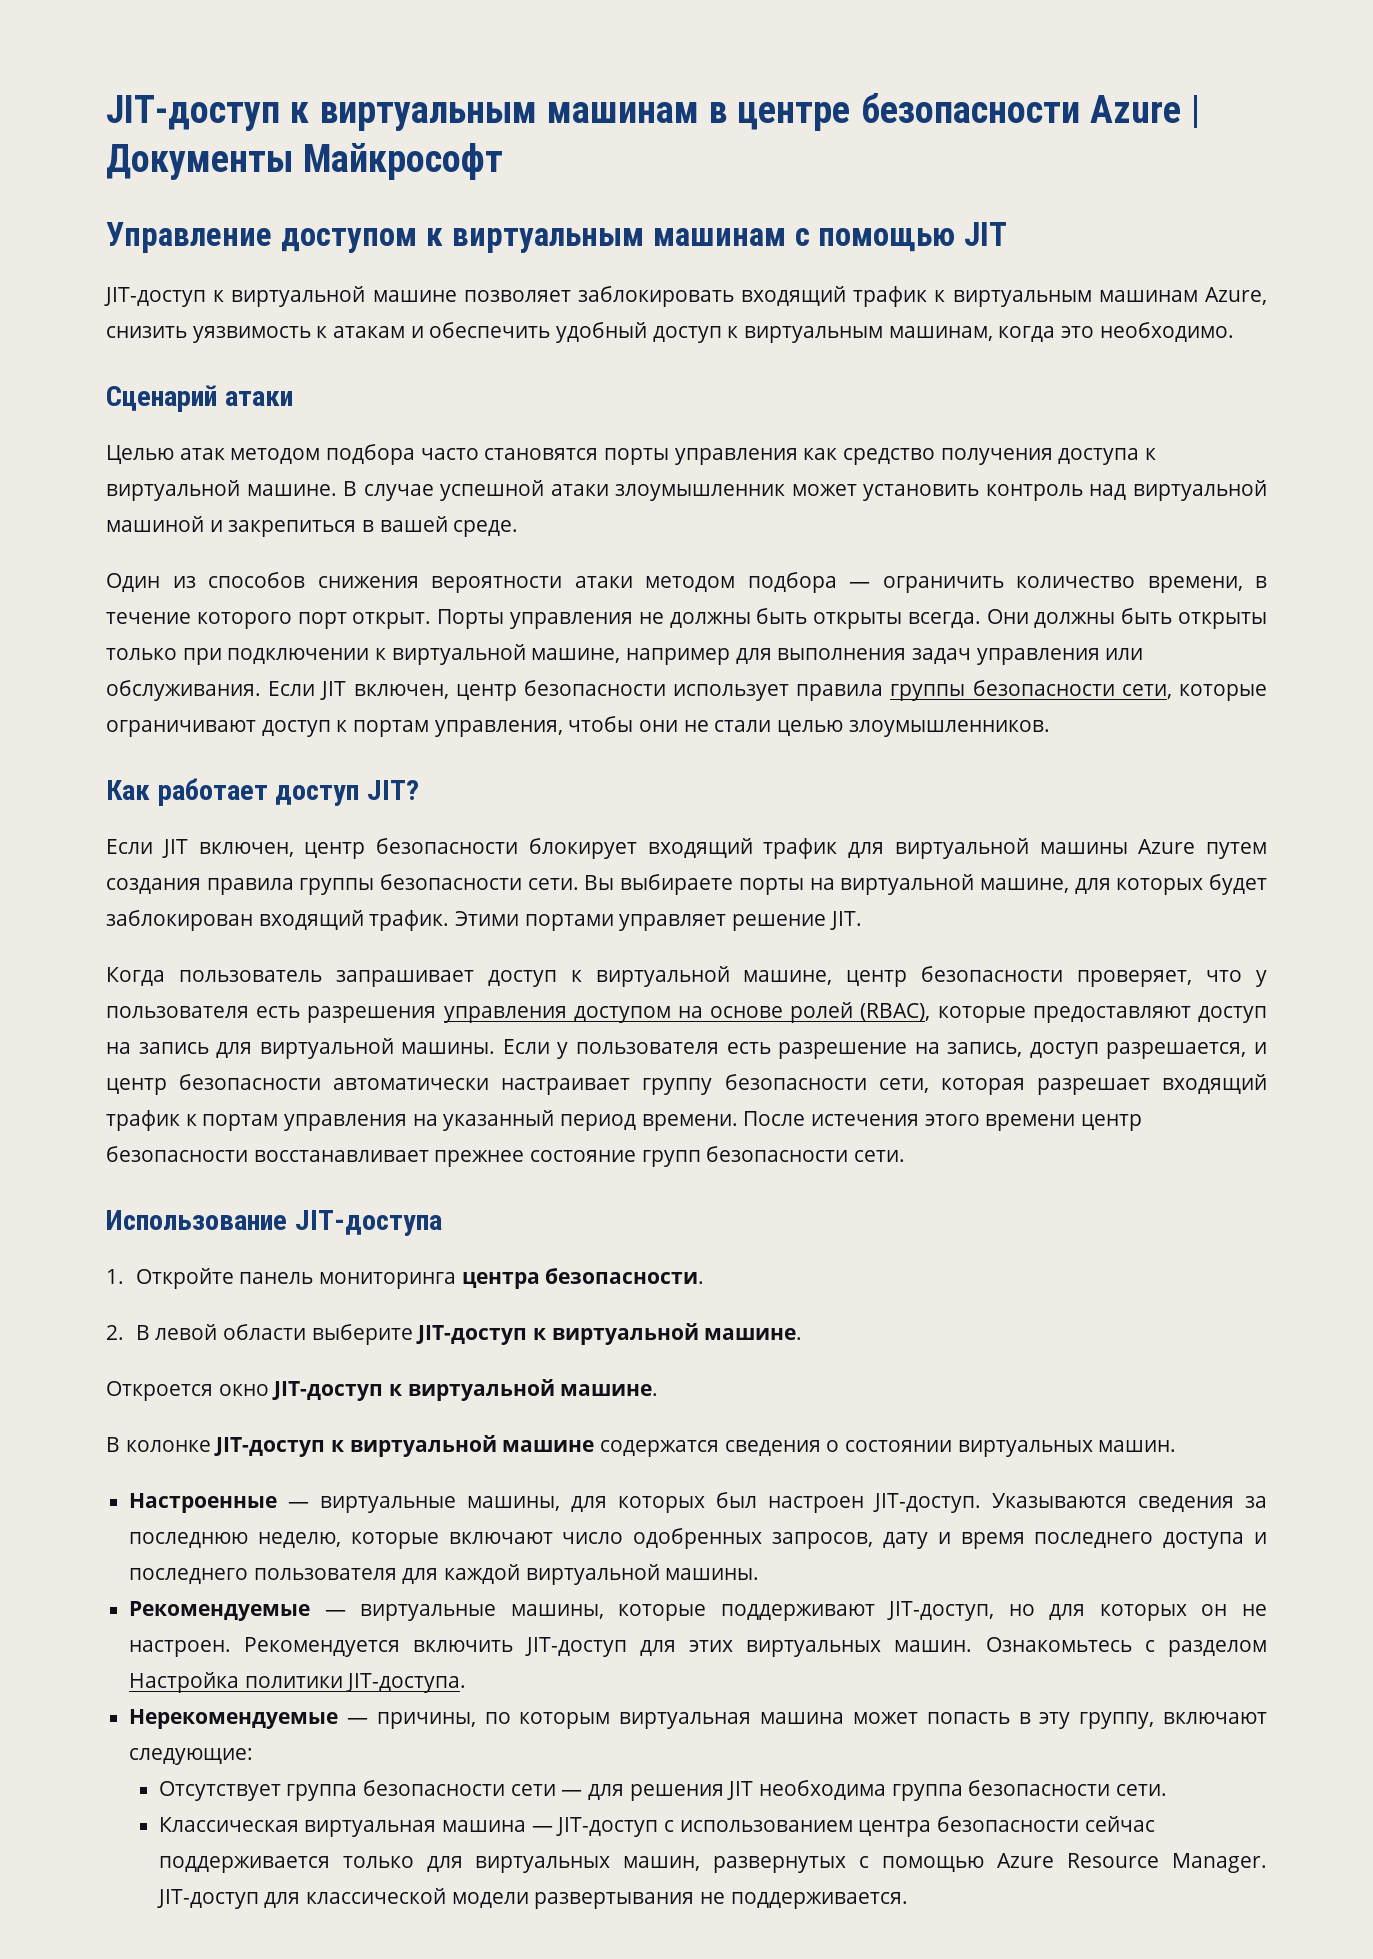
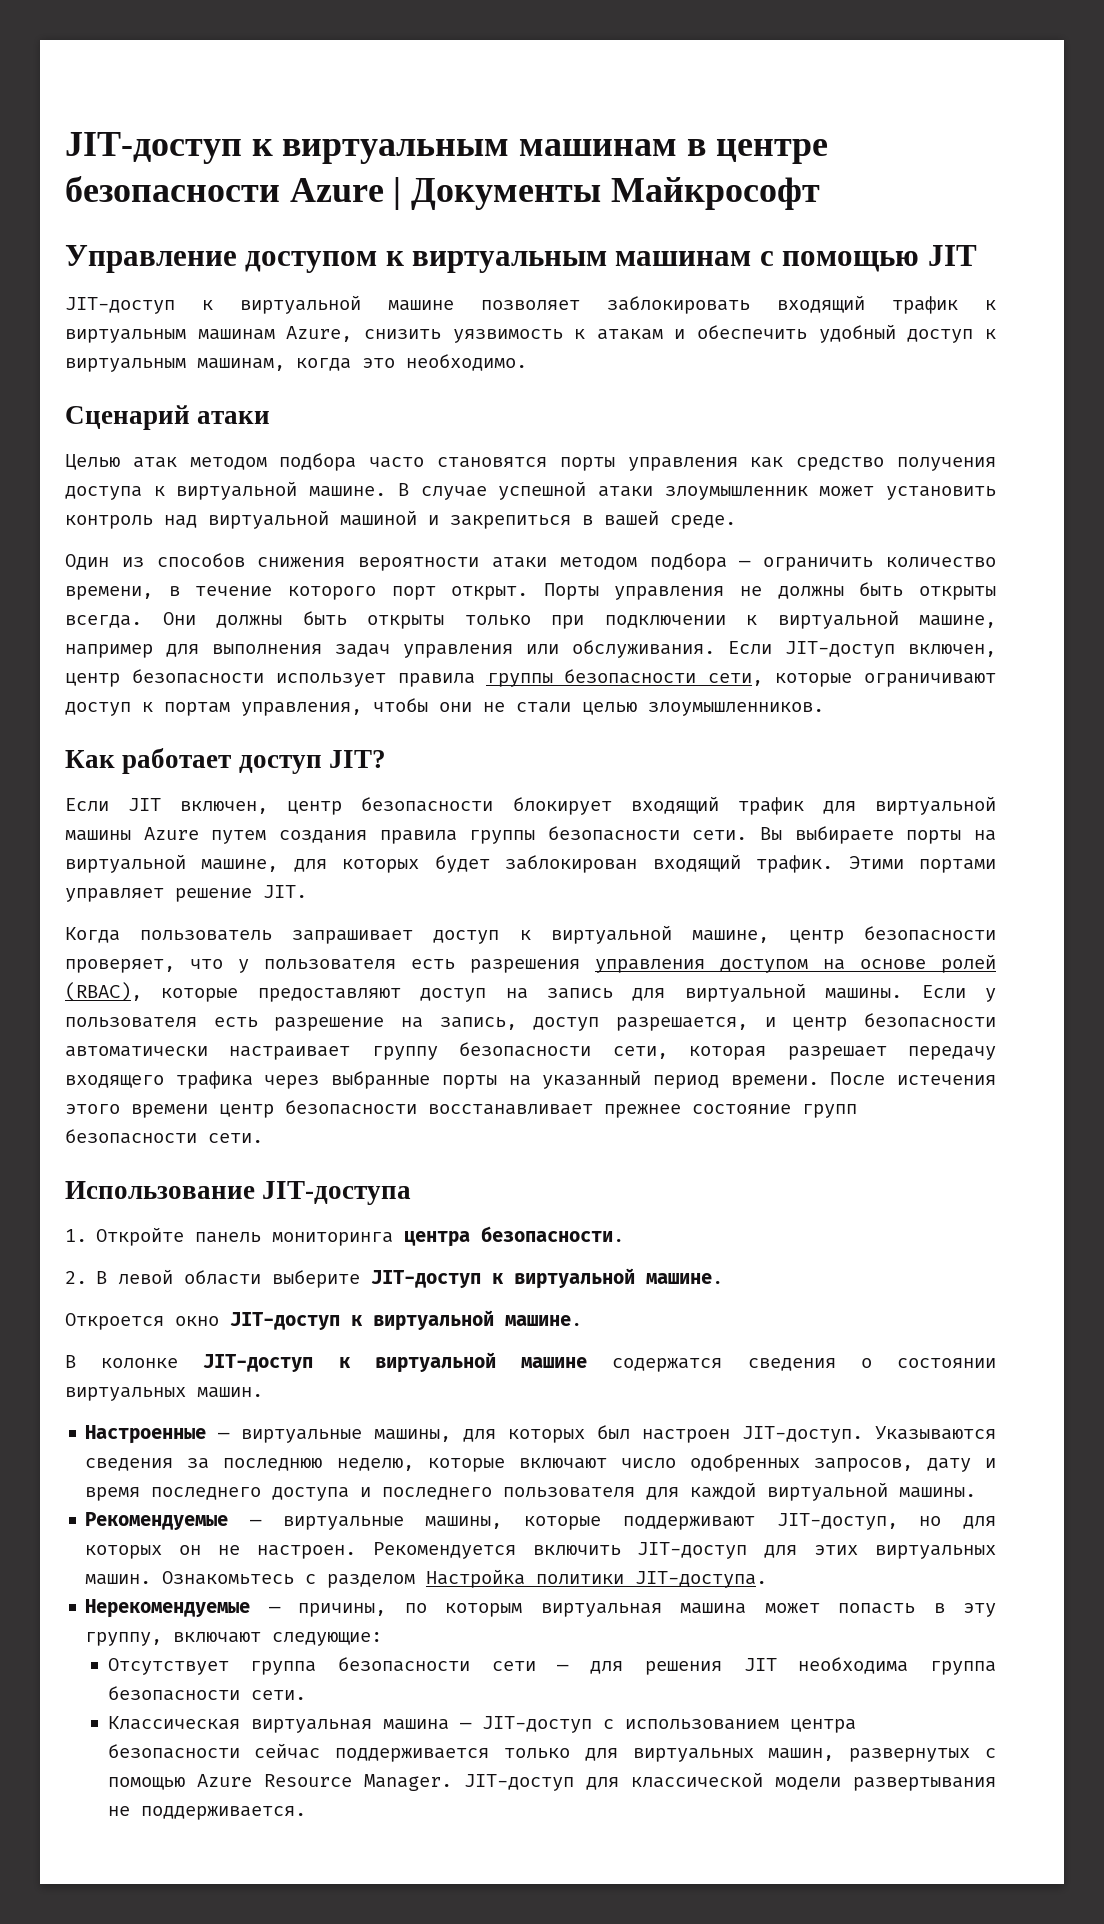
[320,681,347,700] JIT -> [785,641,895,658] JIT-доступ
[1161,1074,1267,1094] [106,1110,408,1131] входящий трафик к портам управления -> [908,1046,997,1060] [65,1071,497,1089] передачу входящего трафика через выбранные порты

